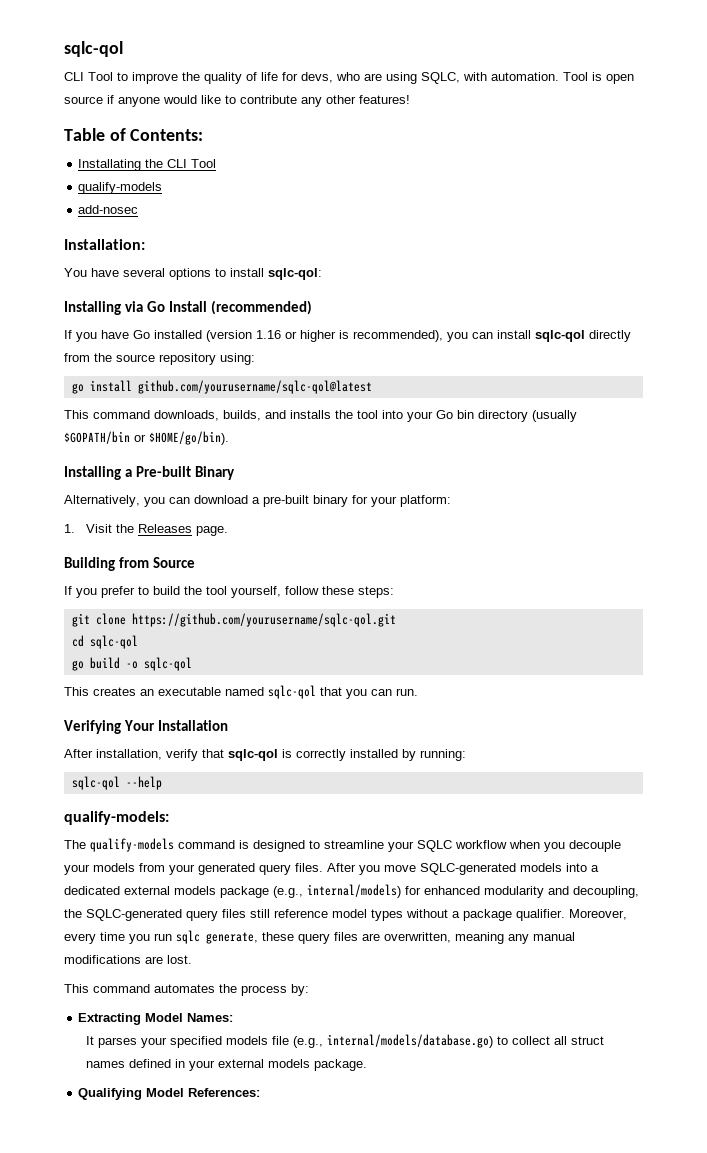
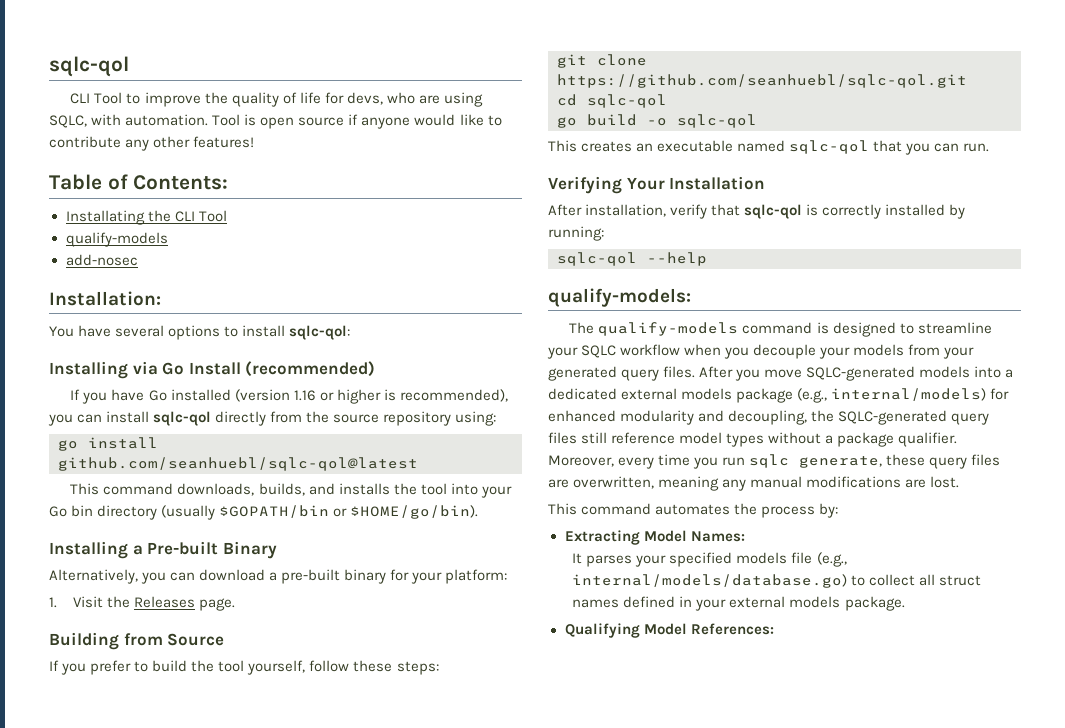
[137,380,372,394] github.com/yourusername/sqlc-qol@latest -> [58,457,418,471] github.com/seanhuebl/sqlc-qol@latest
[131,613,396,627] https://github.com/yourusername/sqlc-qol.git -> [557,74,967,88] https://github.com/seanhuebl/sqlc-qol.git

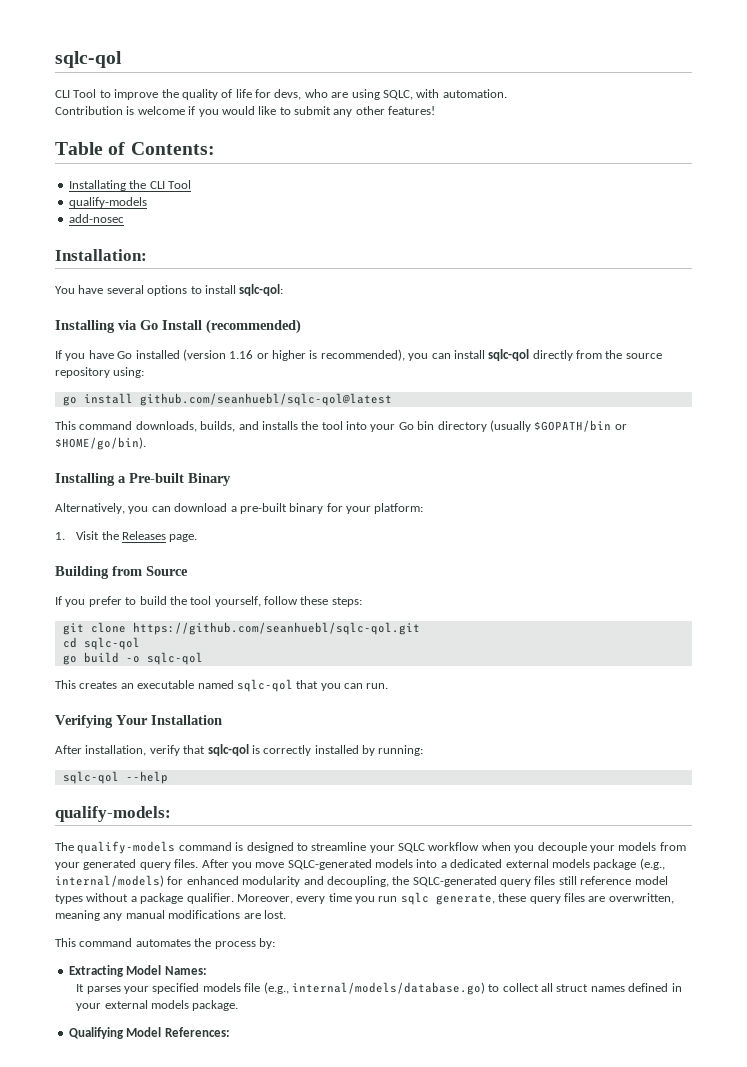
[212,114,411,129] Tool is open source if anyone -> [55,106,219,117] // Contribution is welcome if you
[49,136,121,148] contribute -> [294,106,331,115] submit

